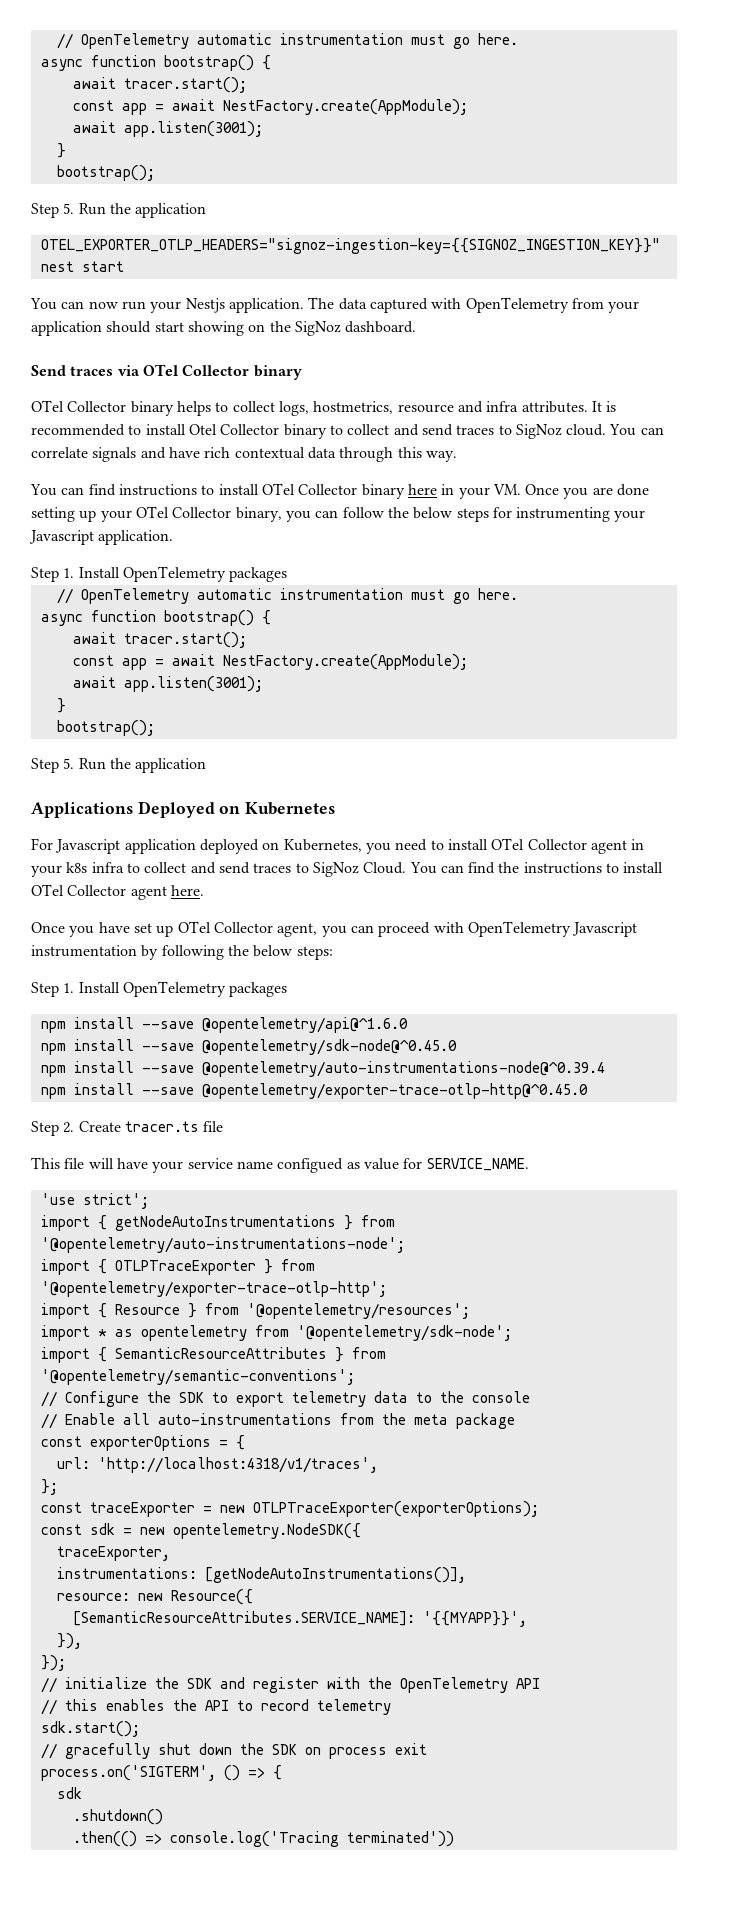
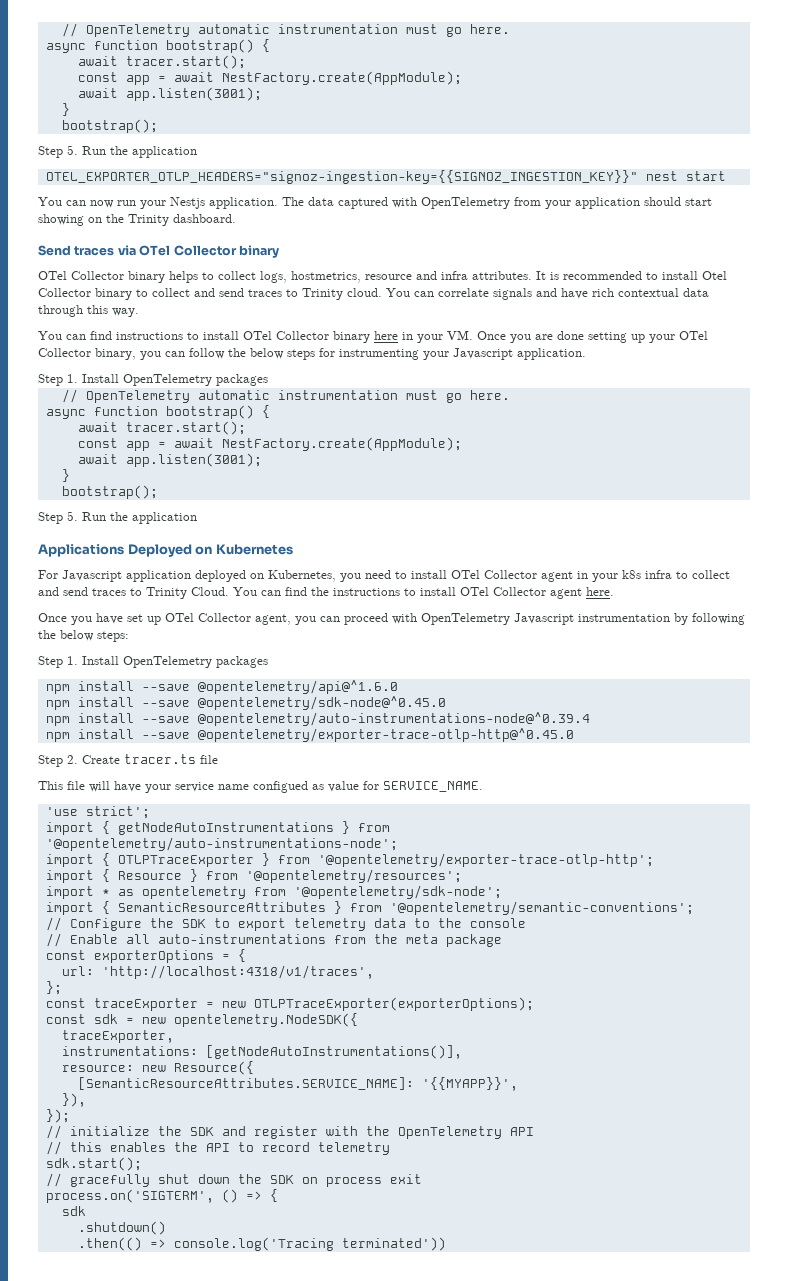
[294,321,341,336] SigNoz -> [128,214,169,226] Trinity
[515,424,562,439] SigNoz -> [302,288,343,300] Trinity
[312,862,359,877] SigNoz -> [146,587,187,599] Trinity

